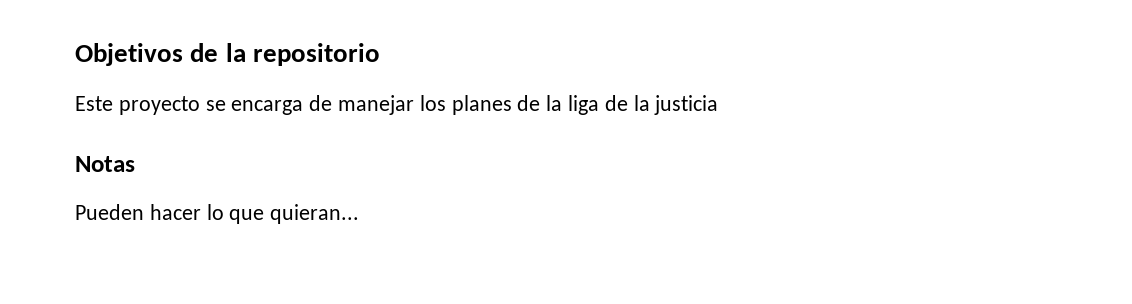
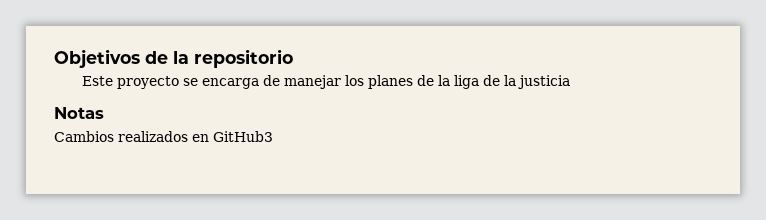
[75,204,360,224] Pueden hacer lo que quieran... -> [54,131,273,142] Cambios realizados en GitHub3

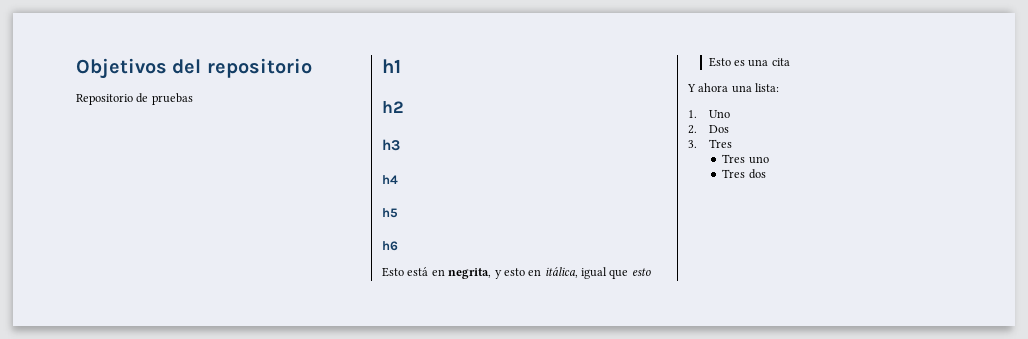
[145,51,189,64] de la -> [172,59,202,74] del
[82,75,571,89] [54,107,104,119] [54,131,273,142] Este proyecto se encarga de manejar los planes de la liga de la justicia // Notas // Cambios realizados en GitHub3 -> [76,93,193,105] [382,59,401,73] [382,101,404,113] [382,139,400,151] [382,175,398,184] [382,208,398,218] [382,241,398,251] [382,267,651,279] [708,57,790,67] [687,83,780,93] [688,110,730,118] [688,125,729,134] [688,139,732,148] [722,154,769,164] [722,169,766,179] Repositorio de pruebas // h1 // h2 // h3 // h4 // h5 // h6 // Esto está en negrita, y esto en itálica, igual que esto // Esto es una cita // Y ahora una lista: // 1. Uno // 2. Dos // 3. Tres // Tres uno // Tres dos

